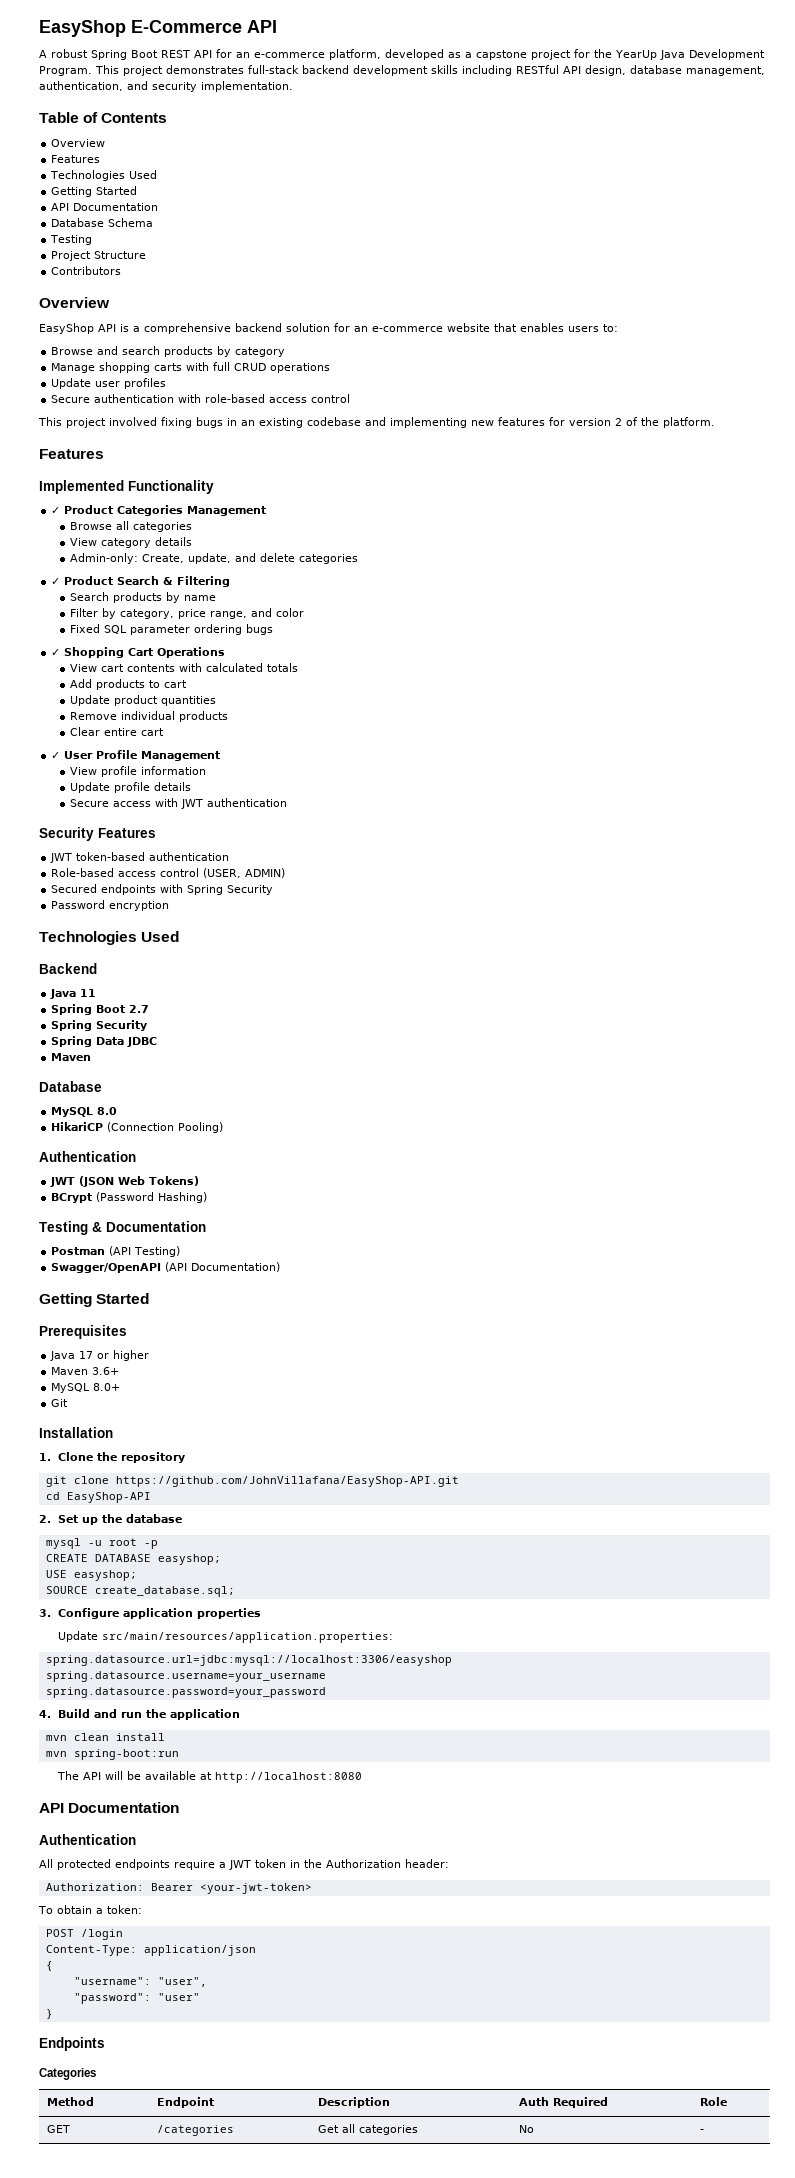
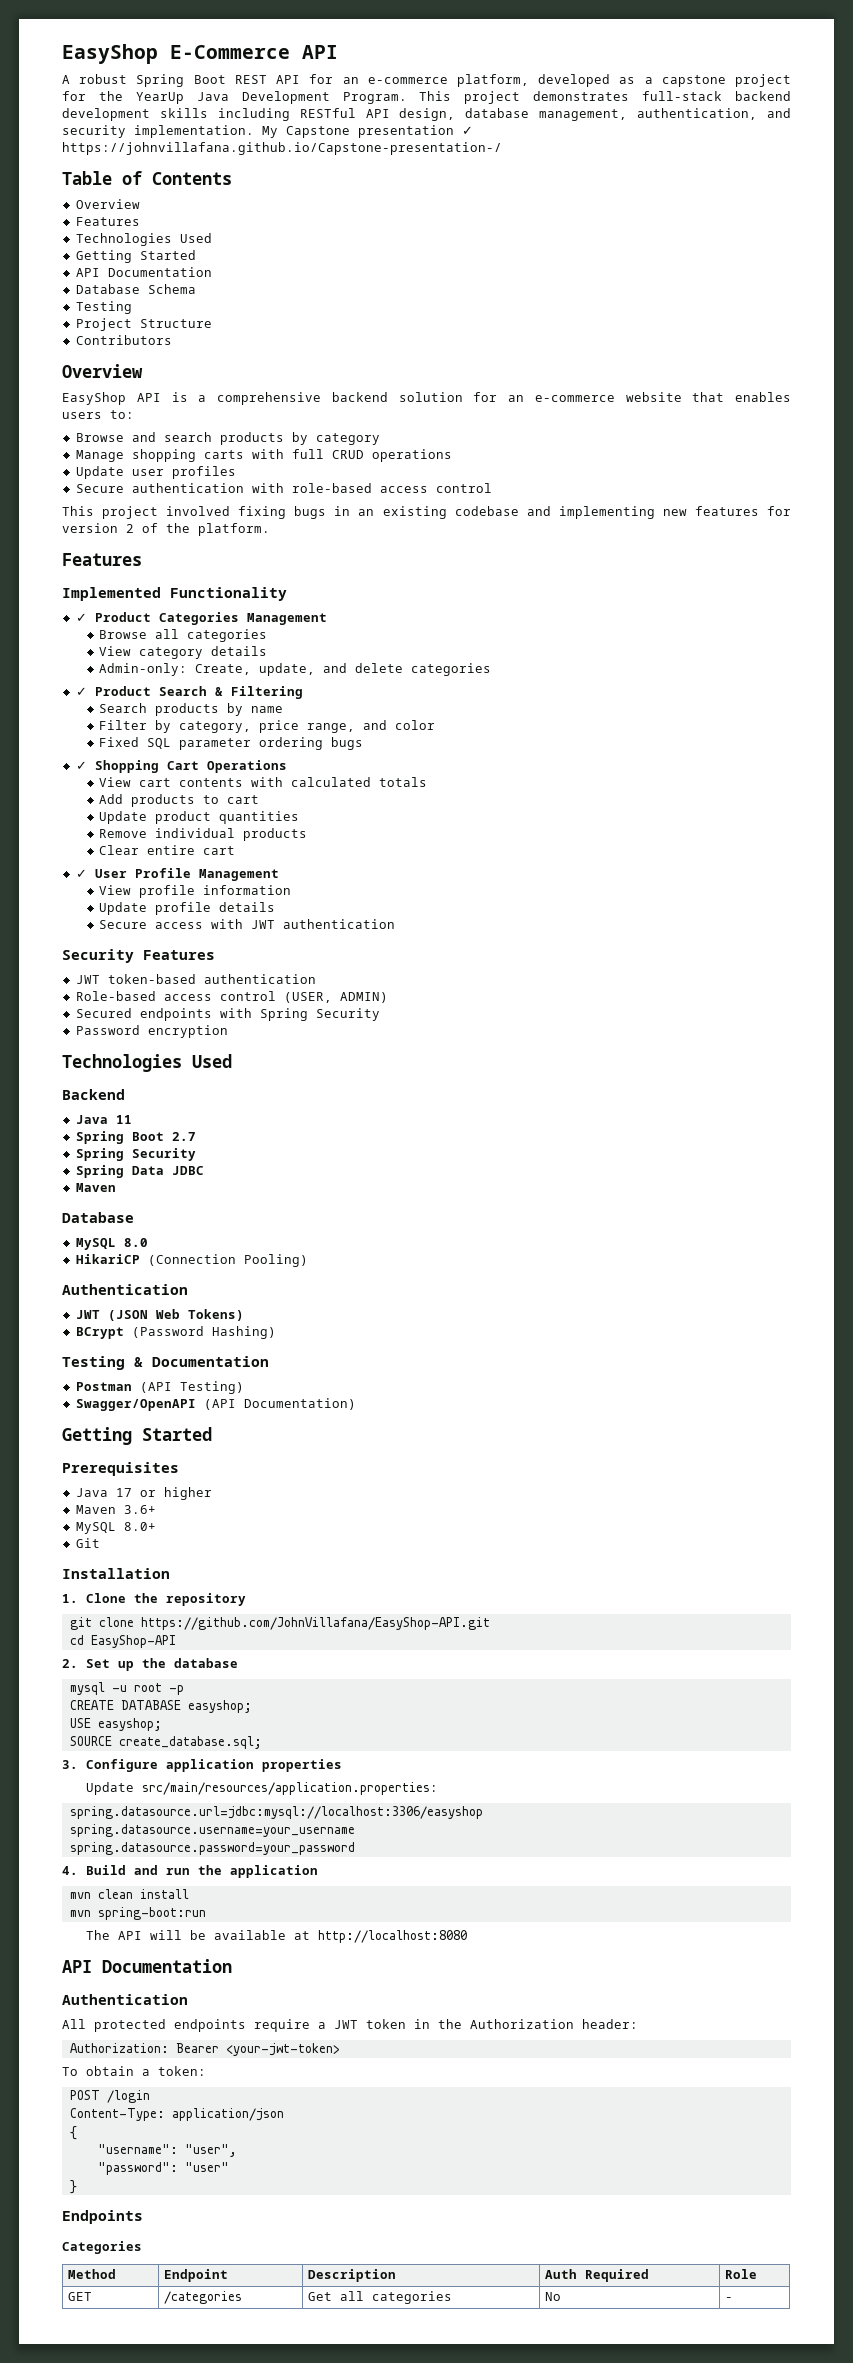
(293, 86) none -> [262,125,473,138] [62,142,502,155] My Capstone presentation ✓ https://johnvillafana.github.io/Capstone-presentation-/

